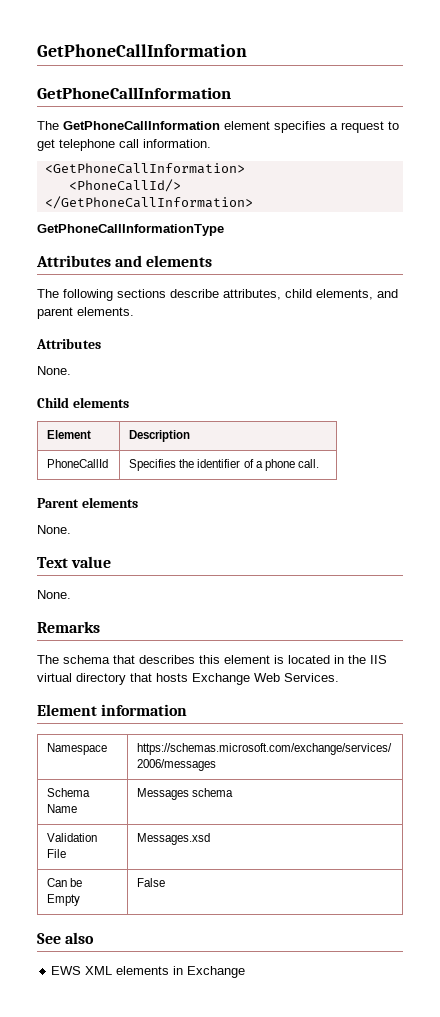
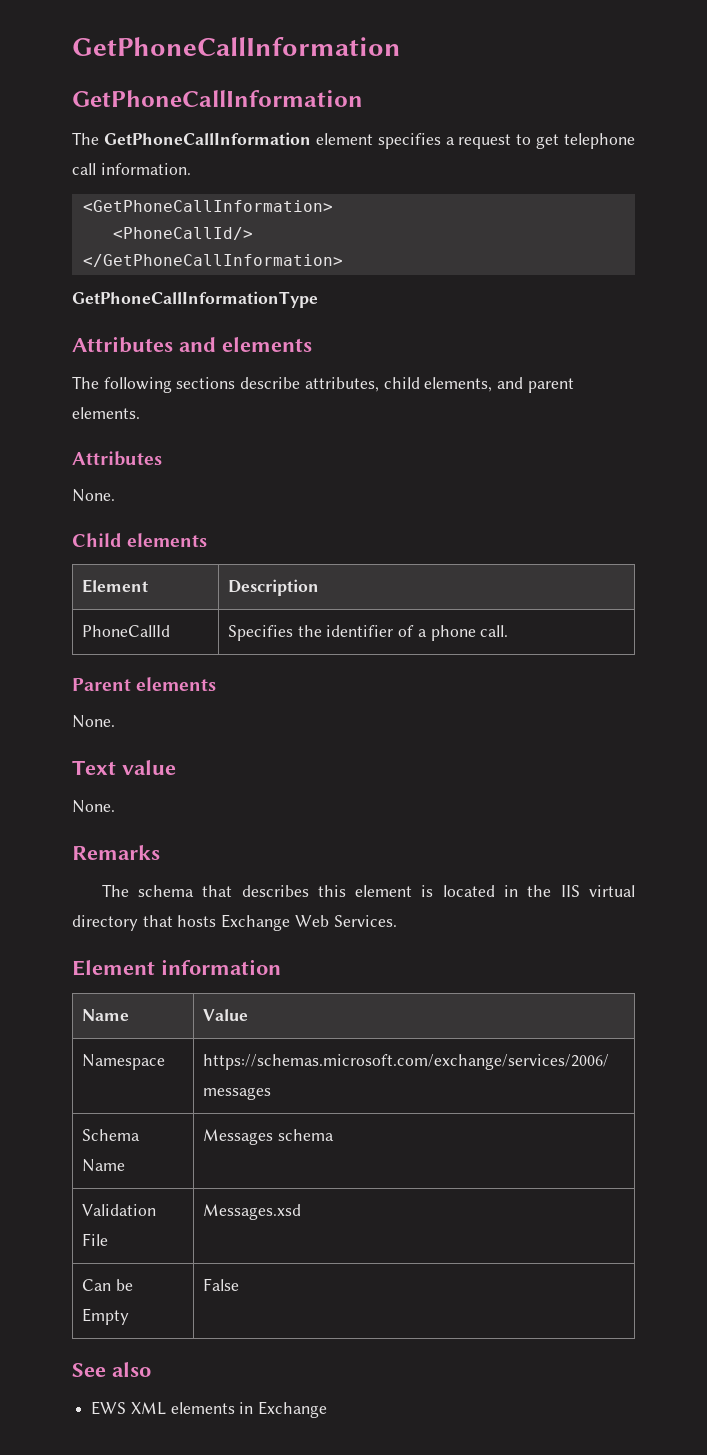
(188, 710) none -> [81,1009,129,1021] [202,1009,248,1021] // Name | Value

